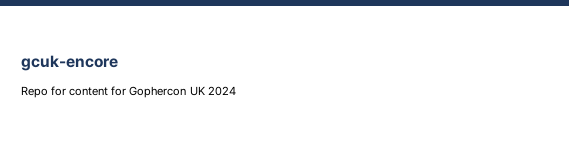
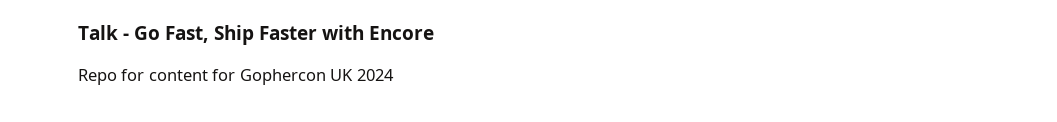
[21,55,118,71] gcuk-encore -> [78,25,434,45] Talk - Go Fast, Ship Faster with Encore

